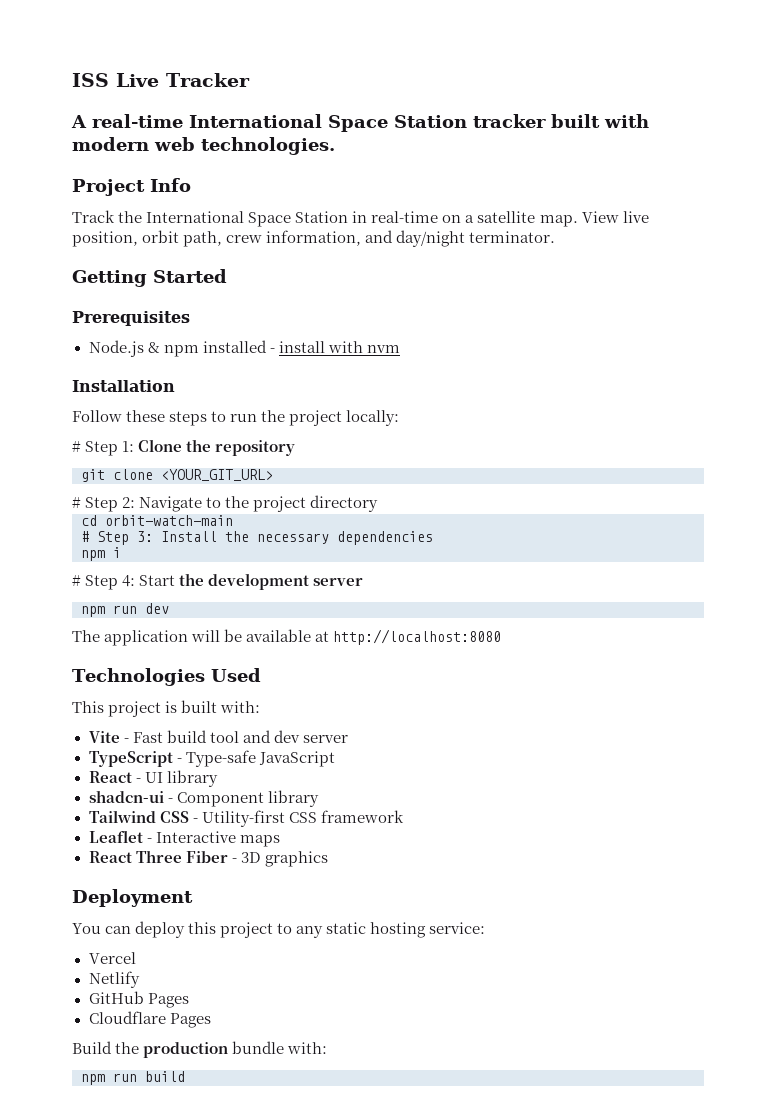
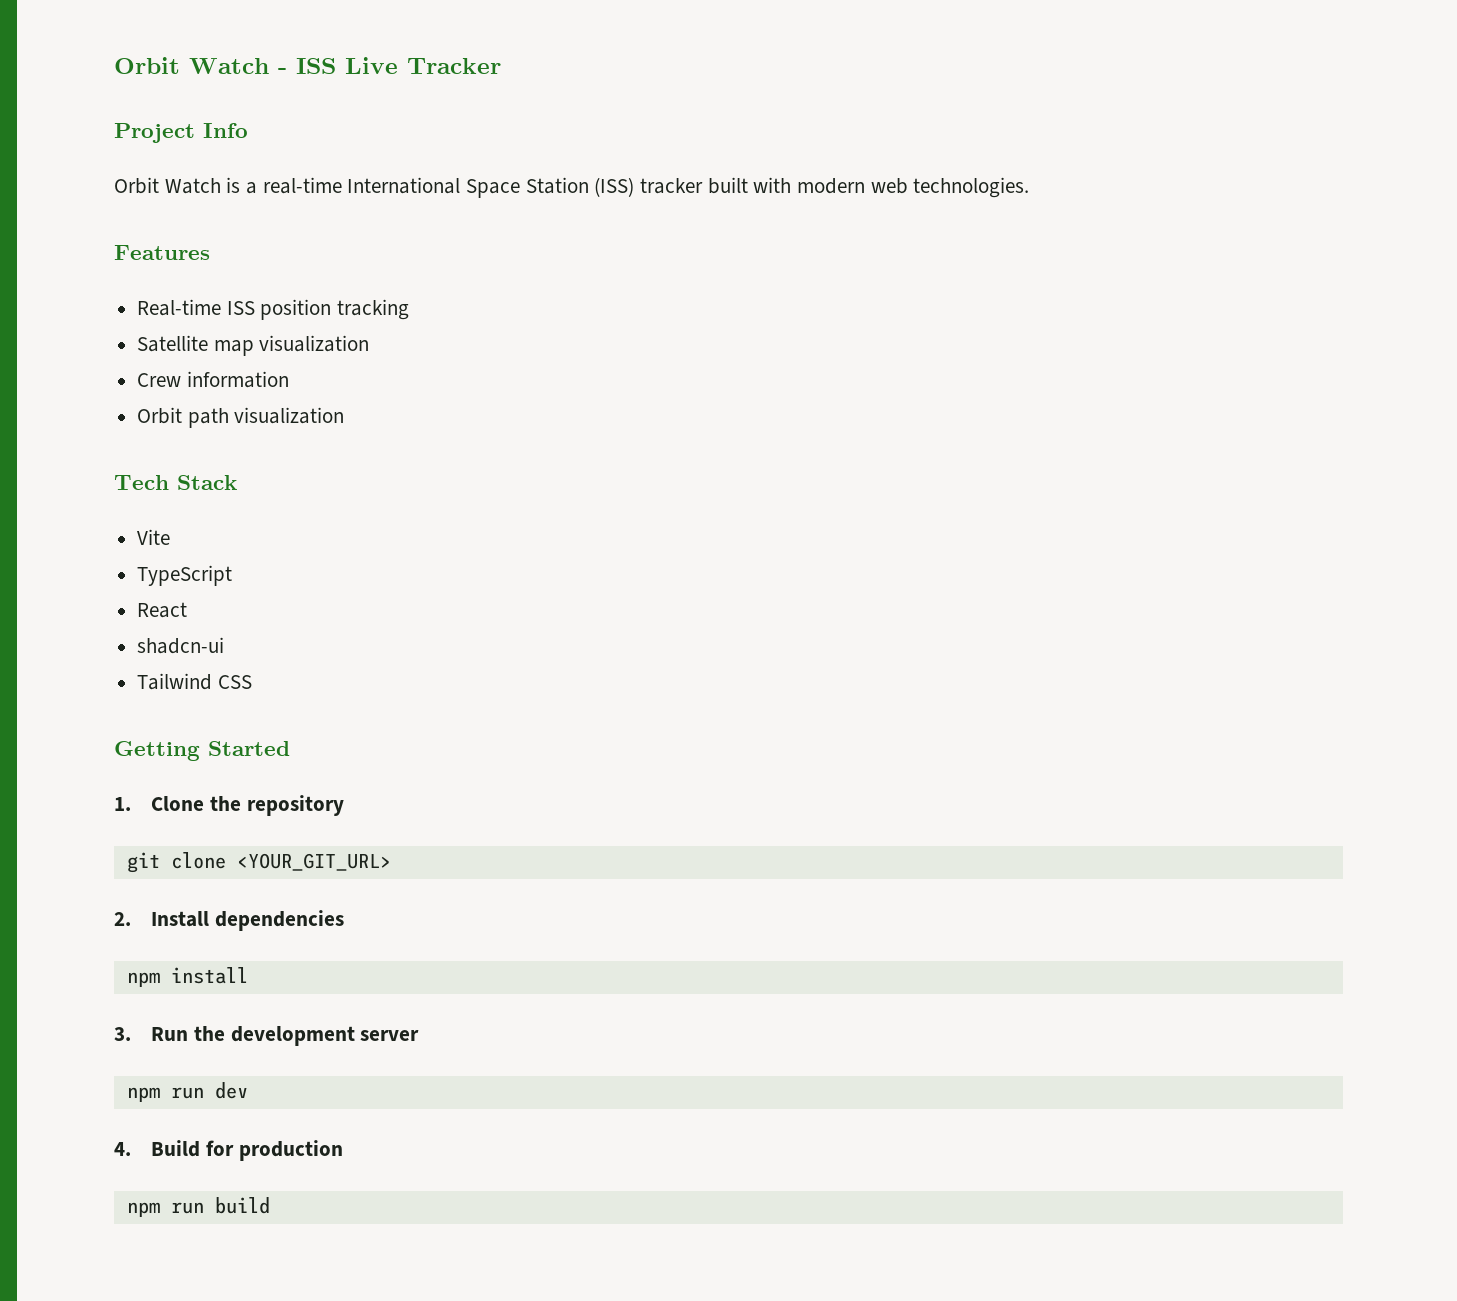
(72, 80) none -> [114,57,287,74] Orbit Watch -
[71,115,87,128] A -> [114,123,248,143] [114,177,258,194] Project Info // Orbit Watch is a
(467, 121) none -> [594,177,635,197] (ISS)
[72,178,191,196] [72,210,649,227] [72,230,556,247] [72,269,227,287] [72,311,190,326] [88,340,400,357] [72,380,175,392] [72,410,400,426] [72,441,135,456] Project Info // Track the International Space Station in real-time on a satellite map. View live position, orbit path, crew information, and day/night terminator. // Getting Started // Prerequisites // Node.js & npm installed - install with nvm // Installation // Follow these steps to run the project locally: // # Step 1: -> [114,245,210,260] [137,299,410,320] [137,335,370,356] [137,371,289,388] [137,407,345,428] [114,475,237,490] [137,529,171,545] [137,565,233,586] [137,602,188,618] [137,637,225,654] [137,673,252,690] [114,741,290,761] [114,797,131,811] Features // Real-time ISS position tracking // Satellite map visualization // Crew information // Orbit path visualization // Tech Stack // Vite // TypeScript // React // shadcn-ui // Tailwind CSS // Getting Started // 1.
[72,495,379,512] [81,515,233,526] [81,531,433,545] [81,547,121,561] [72,575,176,590] # Step 2: Navigate to the project directory // cd orbit-watch-main // # Step 3: Install the necessary dependencies // npm i // # Step 4: Start -> [114,910,345,931] [126,967,248,987] [114,1027,189,1041] 2. Install dependencies // npm install // 3. Run
[72,629,502,646] [72,668,261,686] [72,700,261,717] [88,730,348,743] [88,750,335,767] [88,770,218,787] [88,790,319,807] [88,810,404,827] [88,830,280,847] [88,850,328,867] [72,889,193,907] [72,921,486,938] [88,952,136,964] [88,971,140,988] [88,991,189,1008] [88,1011,211,1028] [72,1041,140,1054] The application will be available at http://localhost:8080 // Technologies Used // This project is built with: // Vite - Fast build tool and dev server // TypeScript - Type-safe JavaScript // React - UI library // shadcn-ui - Component library // Tailwind CSS - Utility-first CSS framework // Leaflet - Interactive maps // React Three Fiber - 3D graphics // Deployment // You can deploy this project to any static hosting service: // Vercel // Netlify // GitHub Pages // Cloudflare Pages // Build the -> [114,1140,235,1157] 4. Build for
[232,1041,328,1054] bundle with: -> (343, 1150) none

